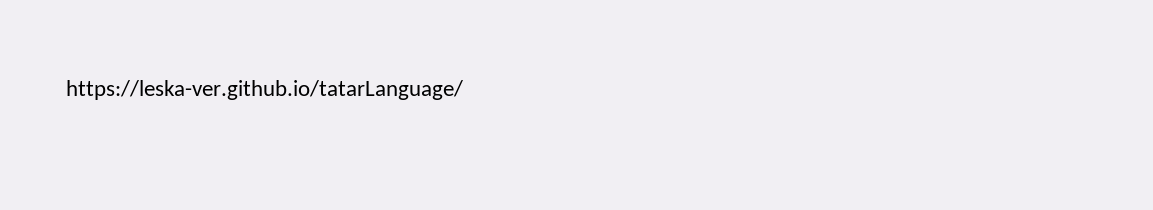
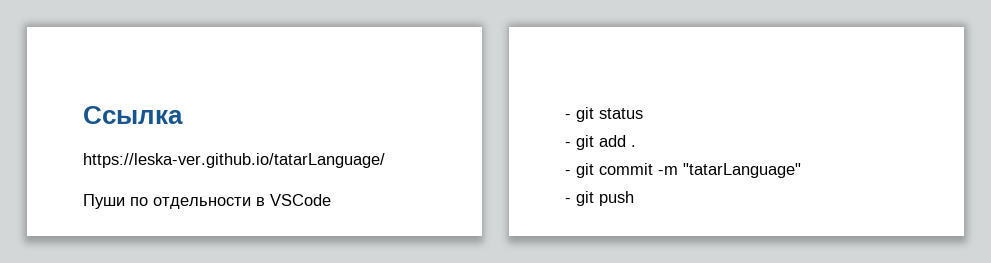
(66, 90) none -> [83,106,183,124] Ссылка //
(463, 90) none -> [83,194,331,209] [565,107,643,122] [565,135,636,150] [565,163,801,178] [565,191,634,206] // Пуши по отдельности в VSCode // - git status // - git add . // - git commit -m "tatarLanguage" // - git push

